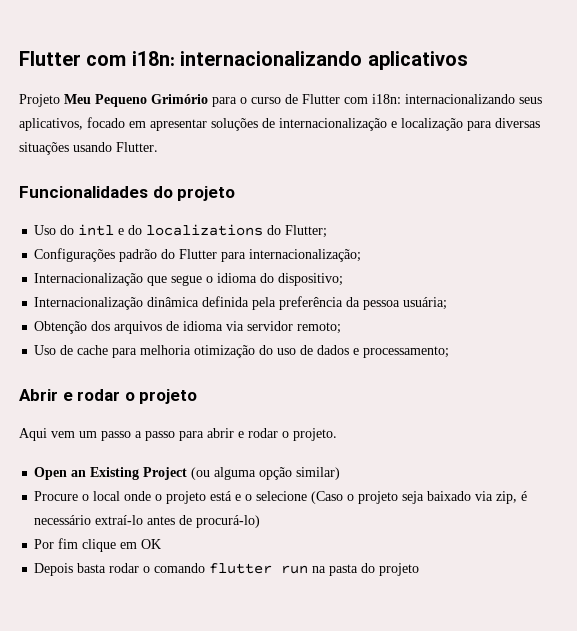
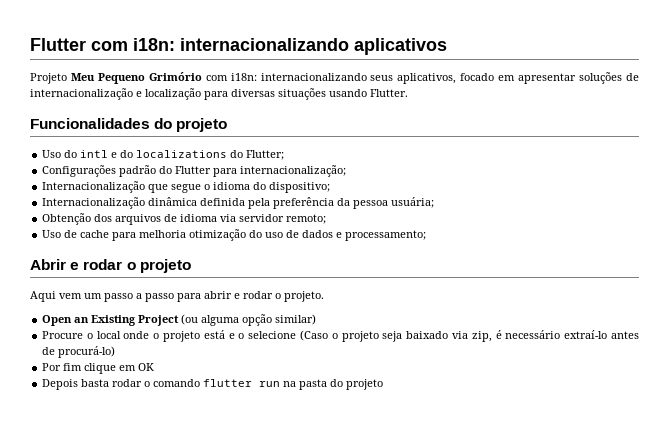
[212,94,340,107] para o curso de Flutter -> (202, 76) none

